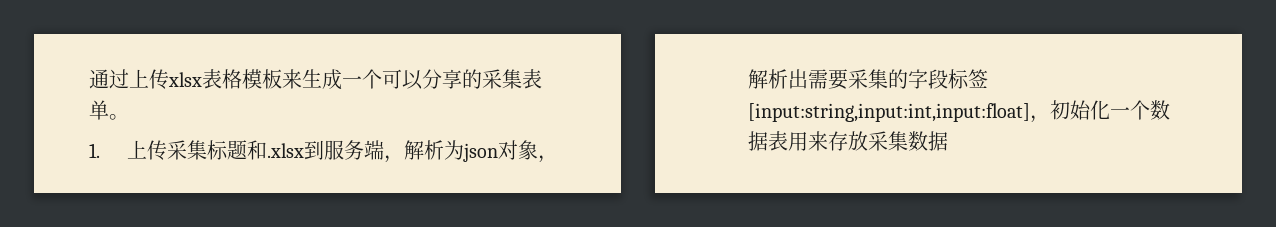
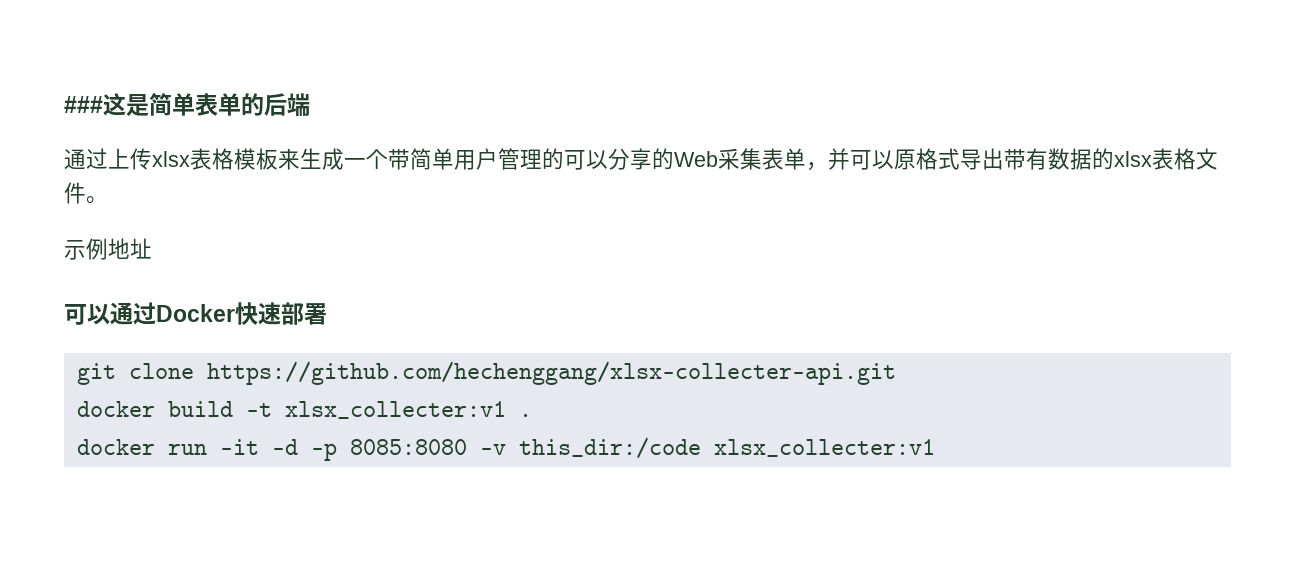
(89, 79) none -> [64,93,310,117] ###这是简单表单的后端 //
(382, 79) none -> [388,148,564,170] 带简单用户管理的
(482, 79) none -> [674,151,718,167] Web
[109,114,129,120] [89,140,559,163] [748,69,989,90] [748,100,1171,123] [748,131,949,151] 。 // 1.上传采集标题和.xlsx到服务端，解析为json对象，解析出需要采集的字段标签[input:string,input:int,input:float]，初始化一个数据表用来存放采集数据 -> [806,148,1218,171] [64,182,108,204] [64,238,152,260] [64,302,327,325] [76,361,896,385] [76,401,532,419] [76,437,935,461] ，并可以原格式导出带有数据的xlsx表格文件。 // 示例地址 // 可以通过Docker快速部署 // git clone https://github.com/hechenggang/xlsx-collecter-api.git // docker build -t xlsx_collecter:v1 . // docker run -it -d -p 8085:8080 -v this_dir:/code xlsx_collecter:v1

